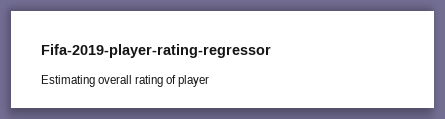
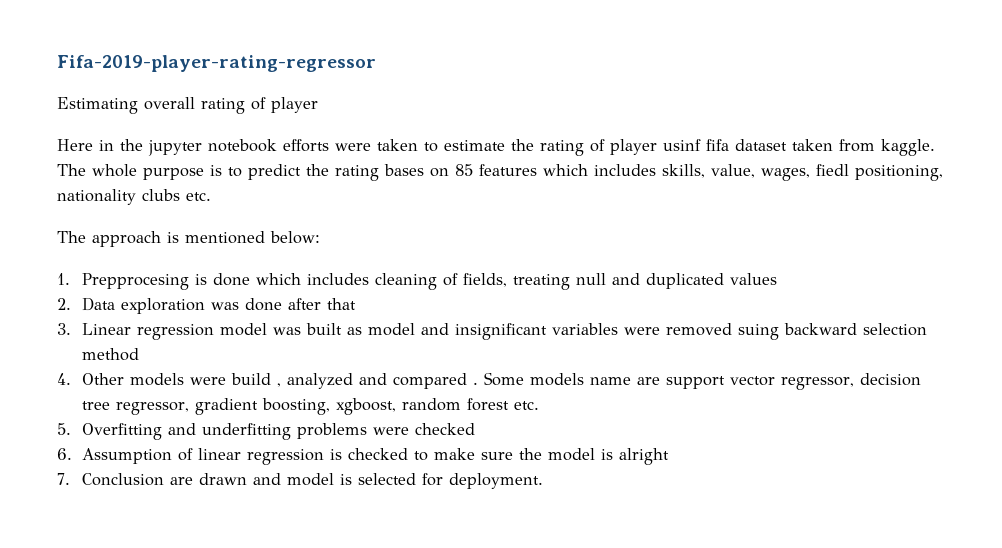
(210, 81) none -> [57,139,935,156] [57,164,943,181] [57,189,211,205] [57,231,320,247] [57,273,777,290] [57,297,356,314] [57,323,927,340] [81,348,139,361] [57,372,921,390] [81,398,539,415] [57,423,475,440] [57,448,669,465] [57,473,543,489] // Here in the jupyter notebook efforts were taken to estimate the rating of player usinf fifa dataset taken from kaggle. The whole purpose is to predict the rating bases on 85 features which includes skills, value, wages, fiedl positioning, nationality clubs etc. // The approach is mentioned below: // 1. Prepprocesing is done which includes cleaning of fields, treating null and duplicated values // 2. Data exploration was done after that // 3. Linear regression model was built as model and insignificant variables were removed suing backward selection method // 4. Other models were build , analyzed and compared . Some models name are support vector regressor, decision tree regressor, gradient boosting, xgboost, random forest etc. // 5. Overfitting and underfitting problems were checked // 6. Assumption of linear regression is checked to make sure the model is alright // 7. Conclusion are drawn and model is selected for deployment.

